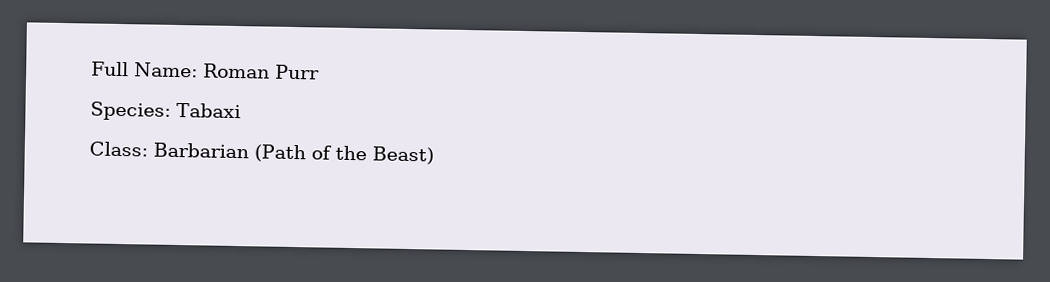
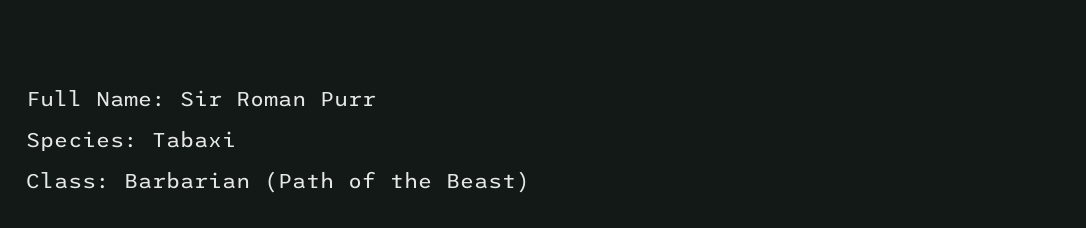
(198, 70) none -> [180,90,222,107] Sir

